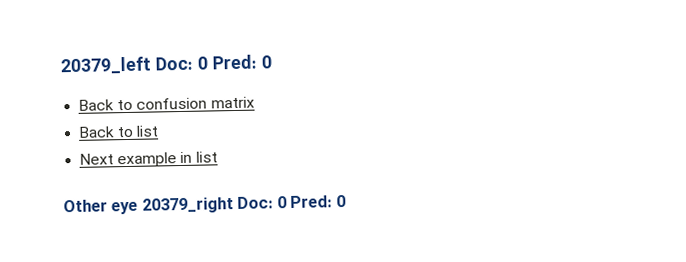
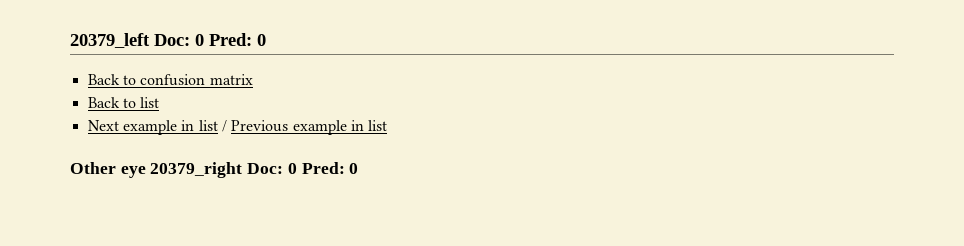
(218, 157) none -> [221,120,388,135] / Previous example in list

